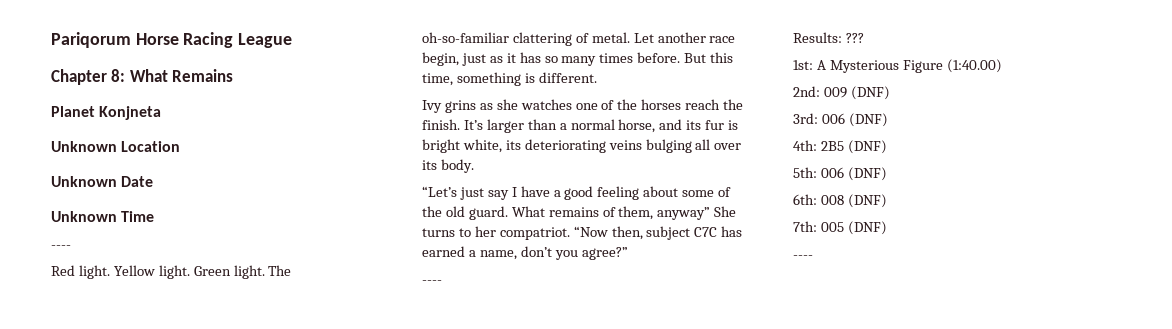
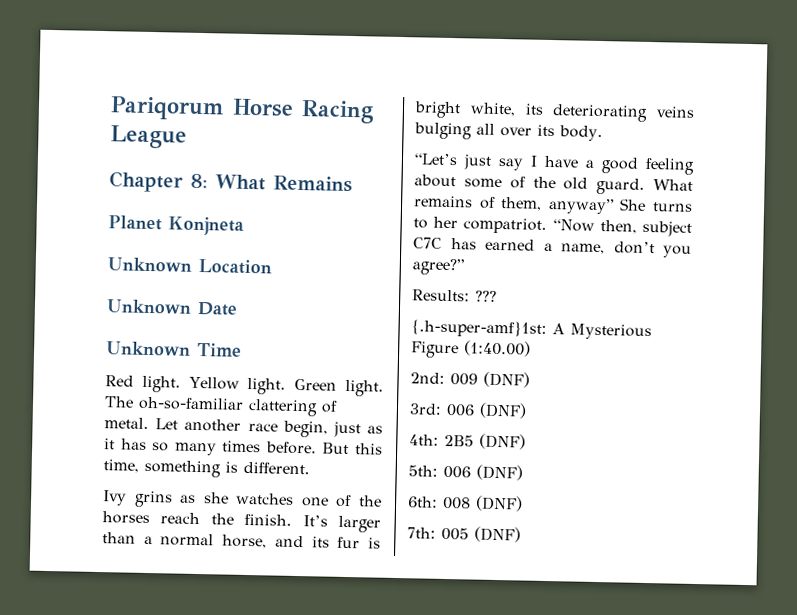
[51,245,71,249] // ---- -> (242, 349) none
[422,280,442,284] // ---- -> (464, 267) none
[793,60,813,70] 1st: -> [411,319,547,338] {.h-super-amf}1st:
[793,255,813,259] // ---- -> (521, 534) none

